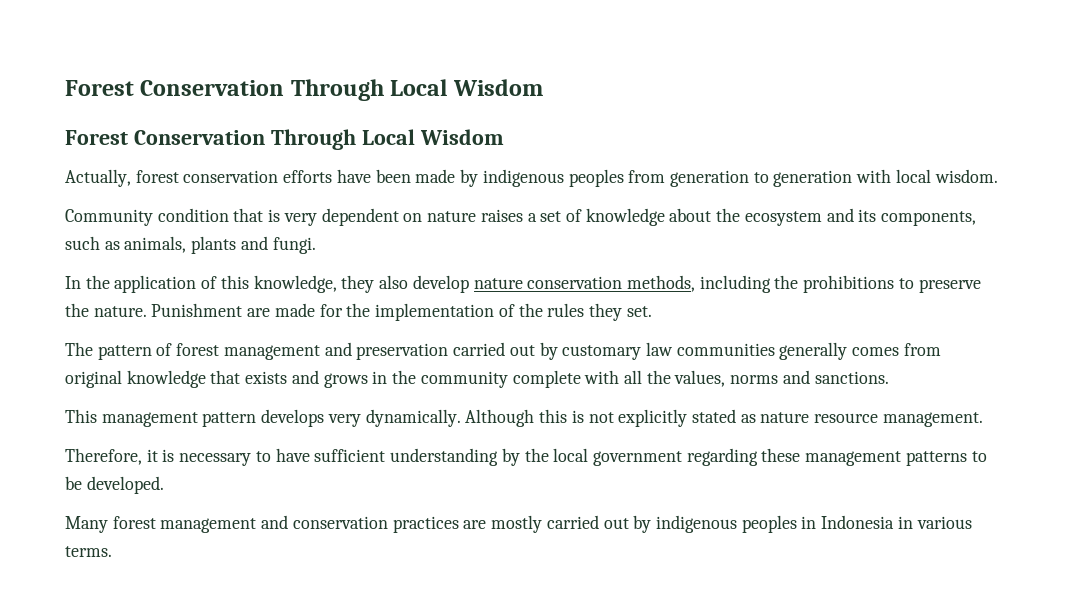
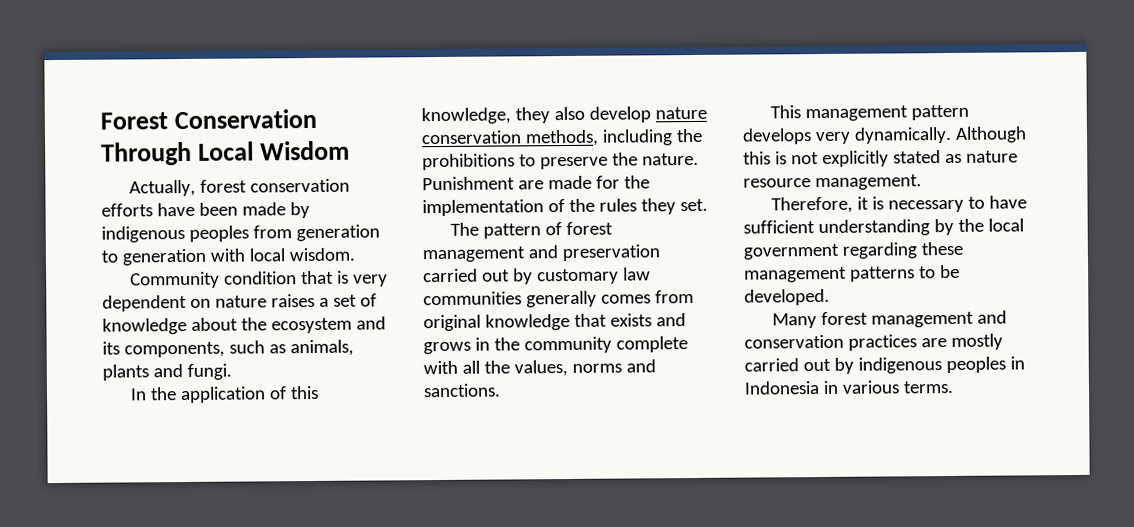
[65,79,543,101] [65,129,504,150] Forest Conservation Through Local Wisdom // Forest Conservation Through Local Wisdom -> [100,108,318,130] [101,140,351,166] Forest Conservation Through Local Wisdom

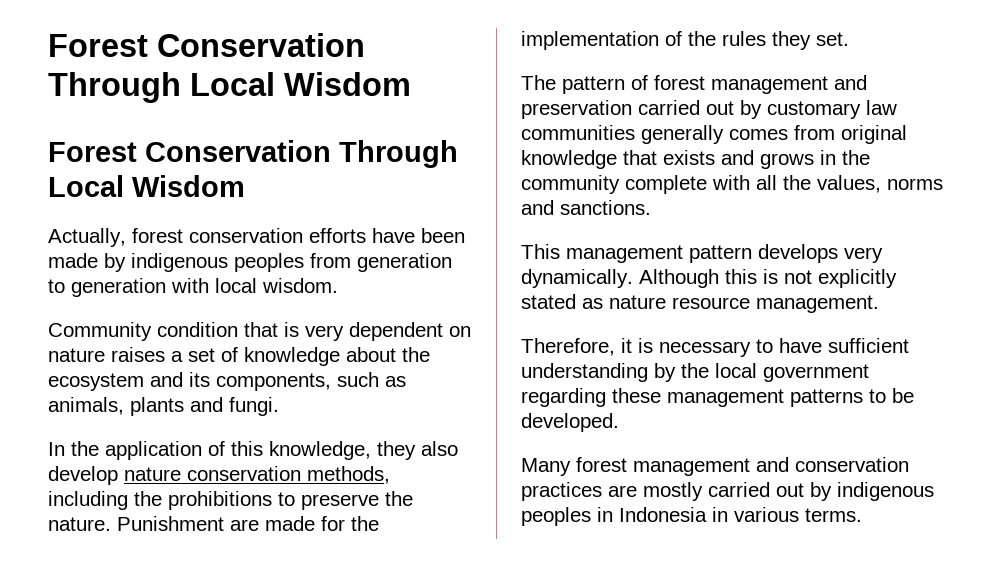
[100,108,318,130] [101,140,351,166] Forest Conservation Through Local Wisdom -> [48,33,365,57] [48,72,411,103] [48,140,458,168] [48,175,245,197] Forest Conservation Through Local Wisdom // Forest Conservation Through Local Wisdom

